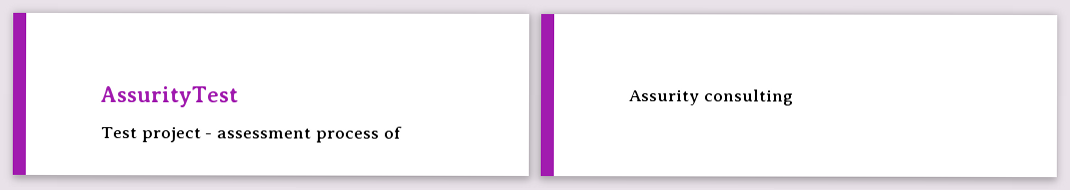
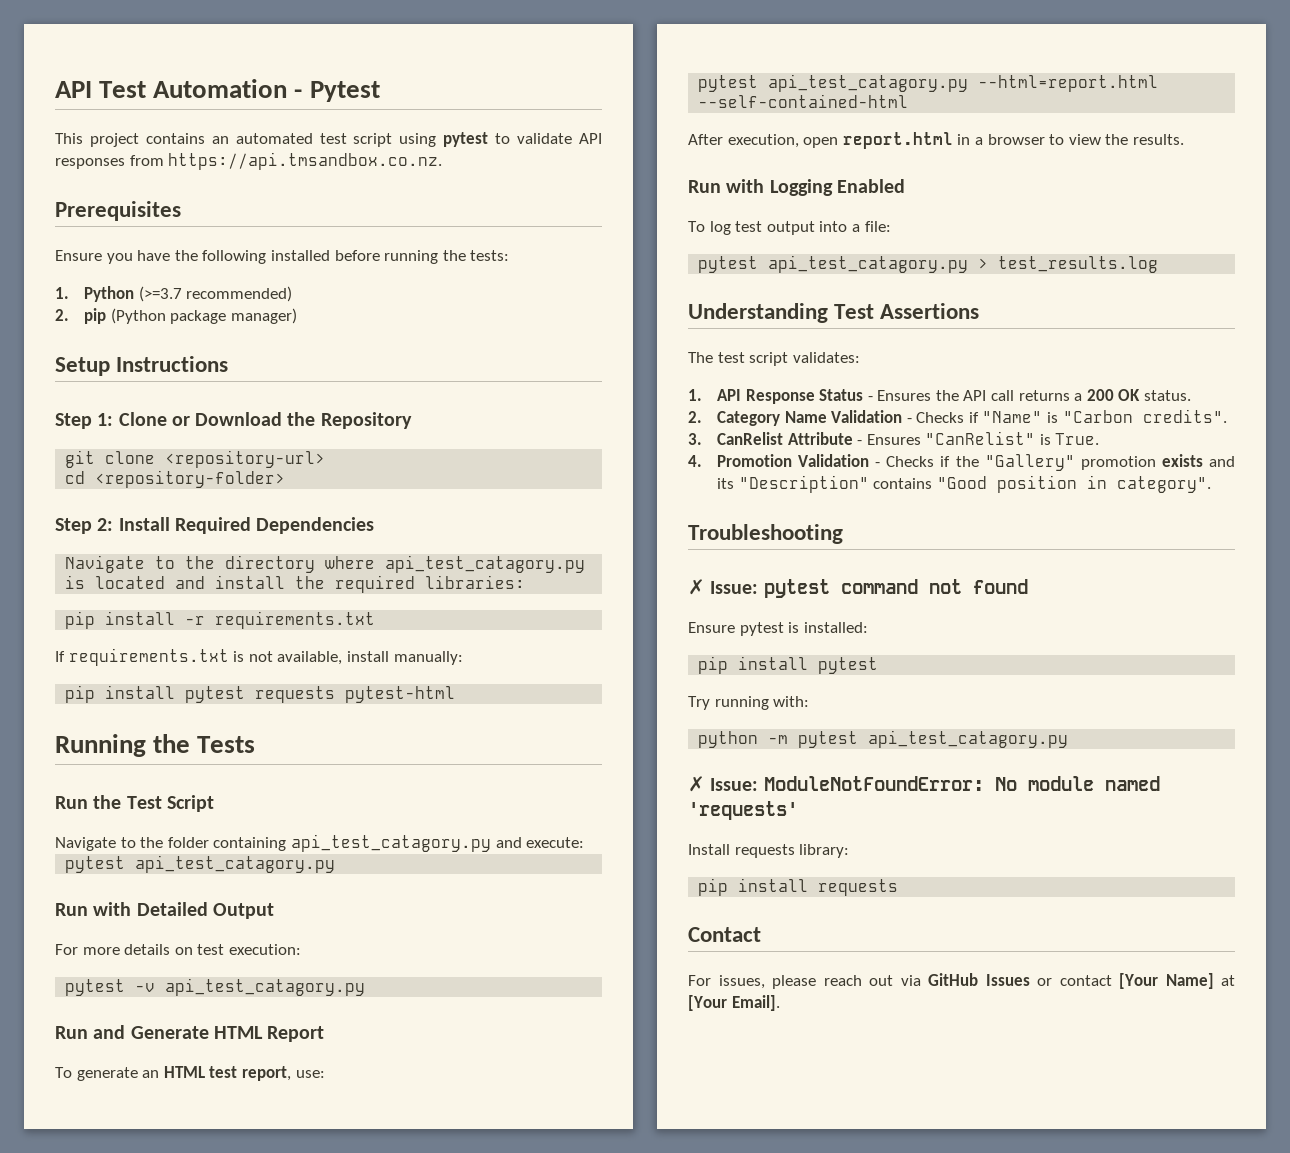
[100,86,239,108] [100,126,402,143] [628,89,794,106] AssurityTest // Test project - assessment process of Assurity consulting -> [55,79,380,102] [55,132,603,147] [55,152,443,170] [55,201,181,221] [55,250,510,264] [55,286,293,302] [55,308,297,324] [55,356,229,376] [55,412,412,429] [65,450,326,468] [65,470,286,488] [55,517,375,534] [65,555,586,573] [65,575,526,593] [65,611,376,629] [55,648,463,666] [65,685,456,703] [55,734,256,757] [55,795,214,812] [55,834,585,852] [65,855,336,873] [55,902,274,919] [55,944,301,955] [65,978,366,996] [55,1025,325,1042] [55,1066,325,1081] [698,74,1159,92] [698,94,909,108] [688,132,1184,149] [688,179,905,196] [688,221,891,235] [698,255,1159,273] [688,303,980,323] [688,352,860,366] [688,389,1192,404] [688,409,1227,426] [688,431,1100,445] [688,454,1235,471] [716,475,1211,493] [688,524,843,544] [688,579,1028,598] [688,622,868,636] [698,656,879,674] [688,696,810,710] [698,730,1069,748] [688,776,1160,792] [688,801,798,820] [688,844,850,858] [698,878,899,896] [688,927,761,942] [688,973,1235,989] [688,995,780,1011] API Test Automation - Pytest // This project contains an automated test script using pytest to validate API responses from https://api.tmsandbox.co.nz. // Prerequisites // Ensure you have the following installed before running the tests: // 1. Python (>=3.7 recommended) // 2. pip (Python package manager) // Setup Instructions // Step 1: Clone or Download the Repository // git clone <repository-url> // cd <repository-folder> // Step 2: Install Required Dependencies // Navigate to the directory where api_test_catagory.py is located and install the required libraries: // pip install -r requirements.txt // If requirements.txt is not available, install manually: // pip install pytest requests pytest-html // Running the Tests // Run the Test Script // Navigate to the folder containing api_test_catagory.py and execute: // pytest api_test_catagory.py // Run with Detailed Output // For more details on test execution: // pytest -v api_test_catagory.py // Run and Generate HTML Report // To generate an HTML test report, use: // pytest api_test_catagory.py --html=report.html --self-contained-html // After execution, open report.html in a browser to view the results. // Run with Logging Enabled // To log test output into a file: // pytest api_test_catagory.py > test_results.log // Understanding Test Assertions // The test script validates: // 1. API Response Status - Ensures the API call returns a 200 OK status. // 2. Category Name Validation - Checks if "Name" is "Carbon credits". // 3. CanRelist Attribute - Ensures "CanRelist" is True. // 4. Promotion Validation - Checks if the "Gallery" promotion exists and its "Description" contains "Good position in category". // Troubleshooting // ✗ Issue: pytest command not found // Ensure pytest is installed: // pip install pytest // Try running with: // python -m pytest api_test_catagory.py // ✗ Issue: ModuleNotFoundError: No module named 'requests' // Install requests library: // pip install requests // Contact // For issues, please reach out via GitHub Issues or contact [Your Name] at [Your Email].

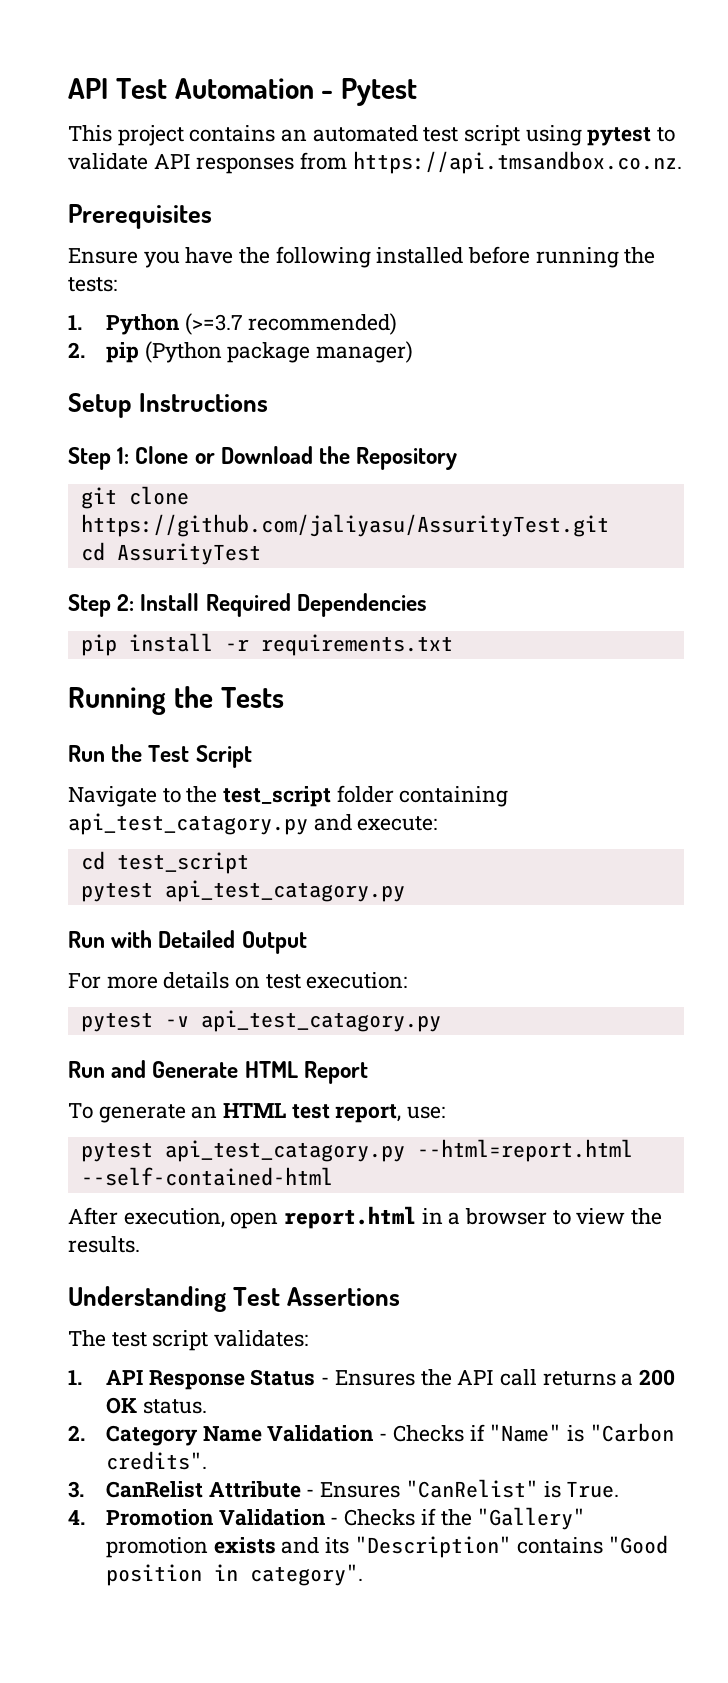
[165,450,326,468] [65,470,286,488] <repository-url> // cd <repository-folder> -> [80,514,609,537] [80,542,261,565] https://github.com/jaliyasu/AssurityTest.git // cd AssurityTest
[65,555,586,573] [65,575,526,593] [65,611,376,629] [55,648,463,666] [65,685,456,703] Navigate to the directory where api_test_catagory.py is located and install the required libraries: // pip install -r requirements.txt // If requirements.txt is not available, install manually: // pip install pytest requests pytest-html -> [80,633,453,656] pip install -r requirements.txt
(164, 842) none -> [223,786,332,807] test_script
(585, 842) none -> [80,851,249,874] // cd test_script
[688,179,905,196] [688,221,891,235] [698,255,1159,273] // Run with Logging Enabled // To log test output into a file: // pytest api_test_catagory.py > test_results.log -> (140, 1244) none
[688,524,843,544] [688,579,1028,598] [688,622,868,636] [698,656,879,674] [688,696,810,710] [698,730,1069,748] [688,776,1160,792] [688,801,798,820] [688,844,850,858] [698,878,899,896] [688,927,761,942] [688,973,1235,989] [688,995,780,1011] // Troubleshooting // ✗ Issue: pytest command not found // Ensure pytest is installed: // pip install pytest // Try running with: // python -m pytest api_test_catagory.py // ✗ Issue: ModuleNotFoundError: No module named 'requests' // Install requests library: // pip install requests // Contact // For issues, please reach out via GitHub Issues or contact [Your Name] at [Your Email]. -> (364, 1575) none

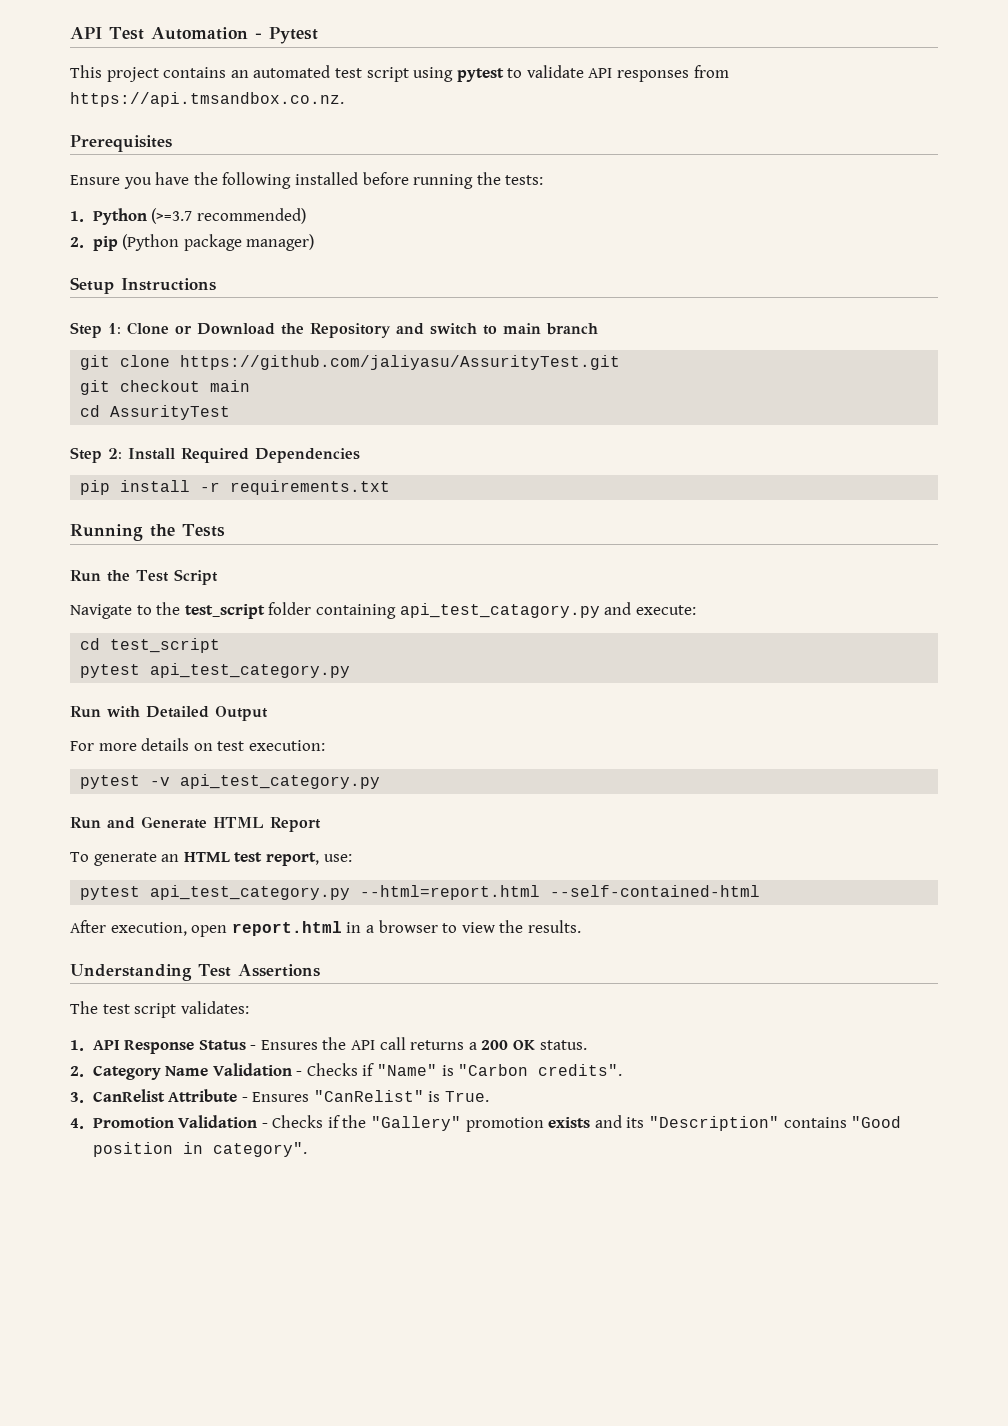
(458, 458) none -> [396,323,598,335] and switch to main branch
(609, 525) none -> [80,380,251,395] // git checkout main
[164,880,405,902] api_test_catagory.py -> [150,663,351,678] api_test_category.py
[200,1010,441,1032] api_test_catagory.py -> [180,774,381,789] api_test_category.py
[164,1140,405,1162] api_test_catagory.py -> [150,885,351,900] api_test_category.py

